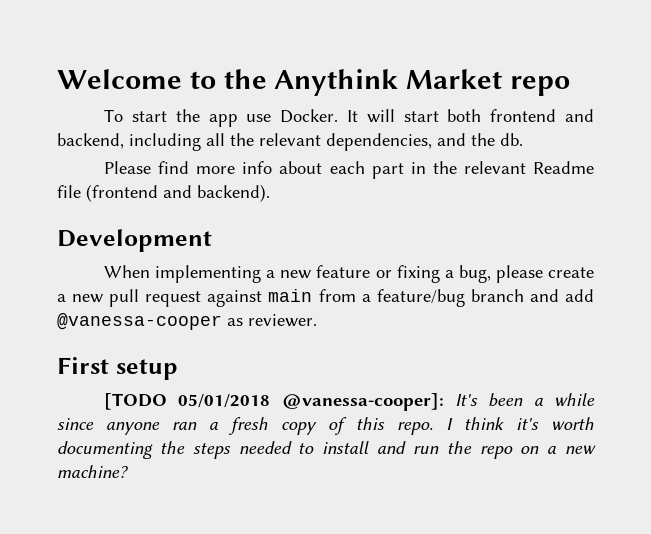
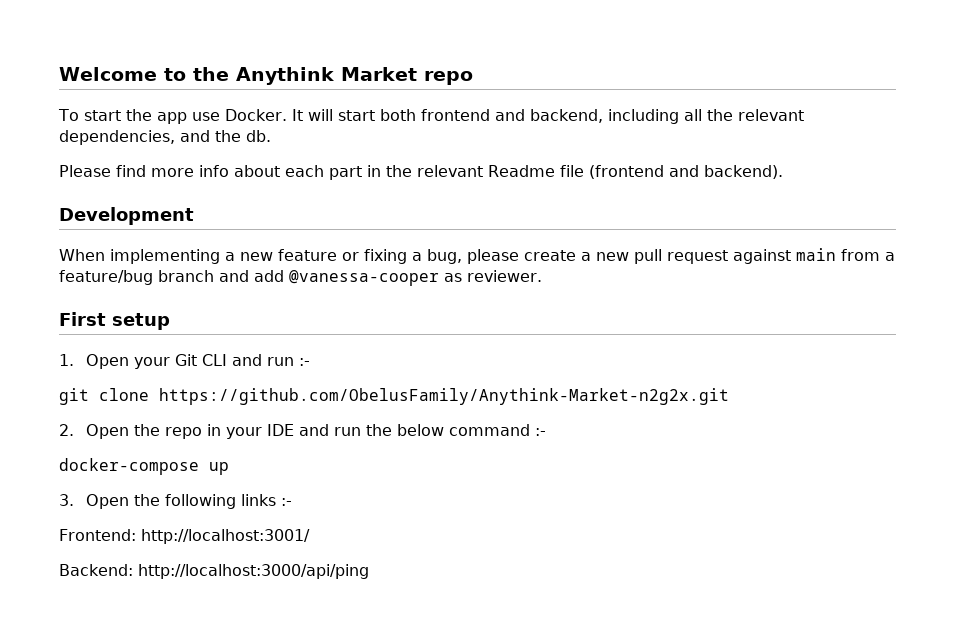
[104,393,595,411] [57,417,594,435] [57,441,596,459] [57,465,129,478] [TODO 05/01/2018 @vanessa-cooper]: It's been a while since anyone ran a fresh copy of this repo. I think it's worth documenting the steps needed to install and run the repo on a new machine? -> [59,354,310,369] [59,388,729,405] [59,424,546,439] [59,458,229,475] [59,494,292,509] [59,529,310,544] [59,564,369,579] 1. Open your Git CLI and run :- // git clone https://github.com/ObelusFamily/Anythink-Market-n2g2x.git // 2. Open the repo in your IDE and run the below command :- // docker-compose up // 3. Open the following links :- // Frontend: http://localhost:3001/ // Backend: http://localhost:3000/api/ping

